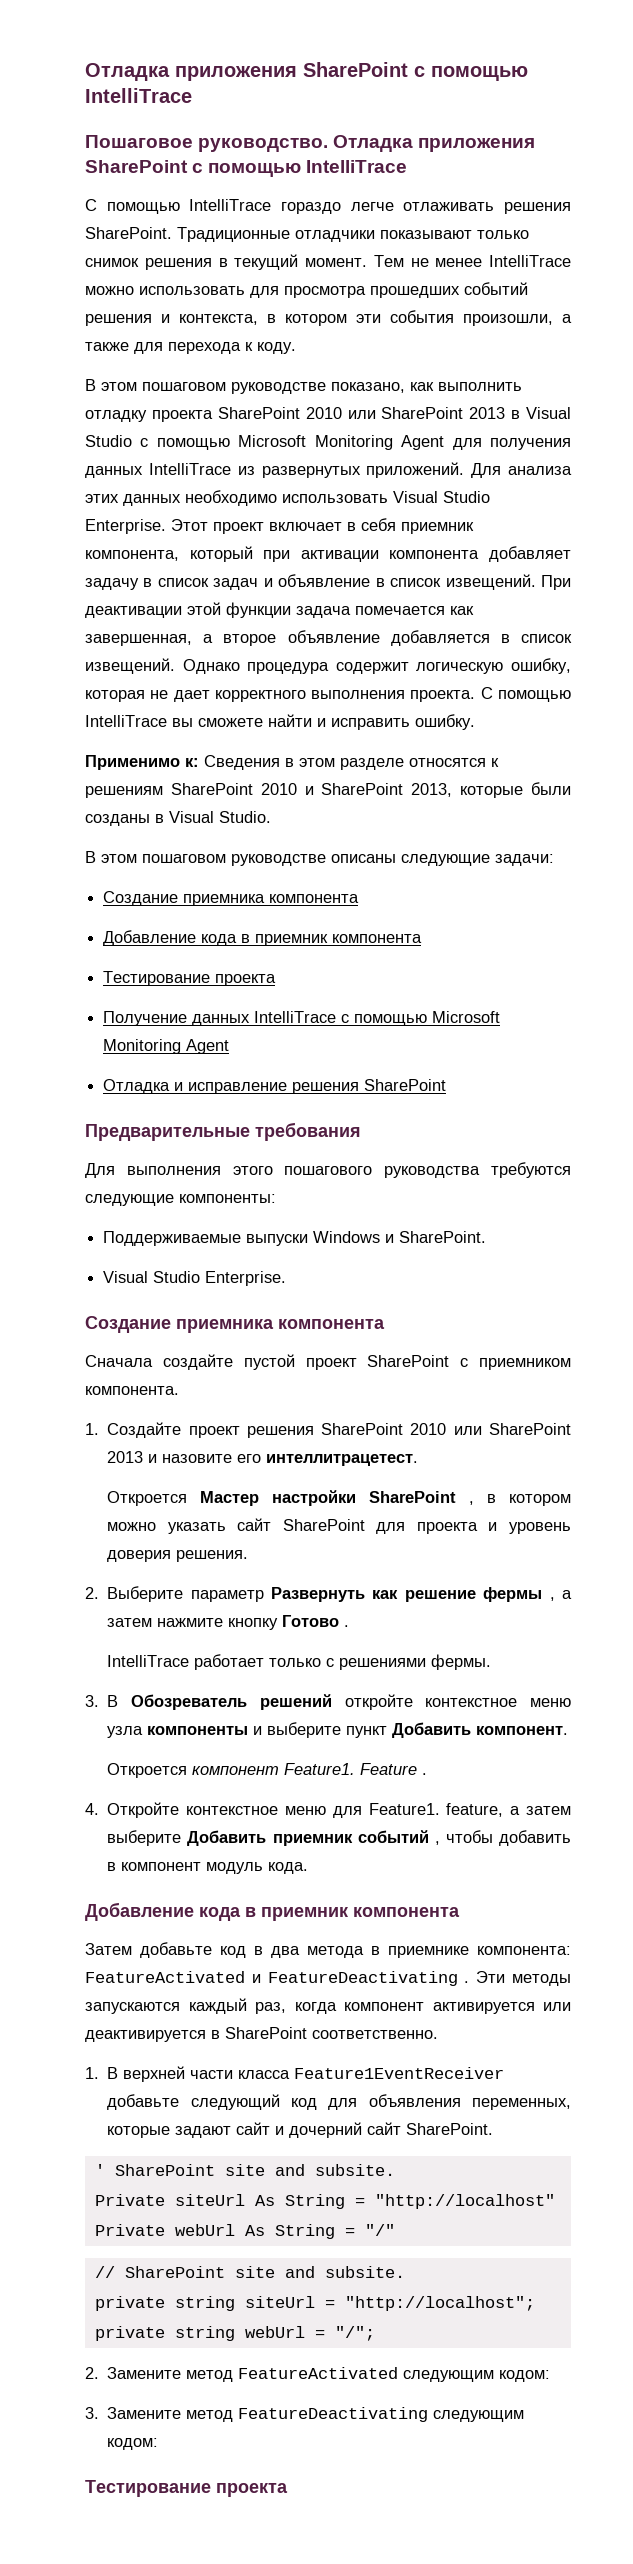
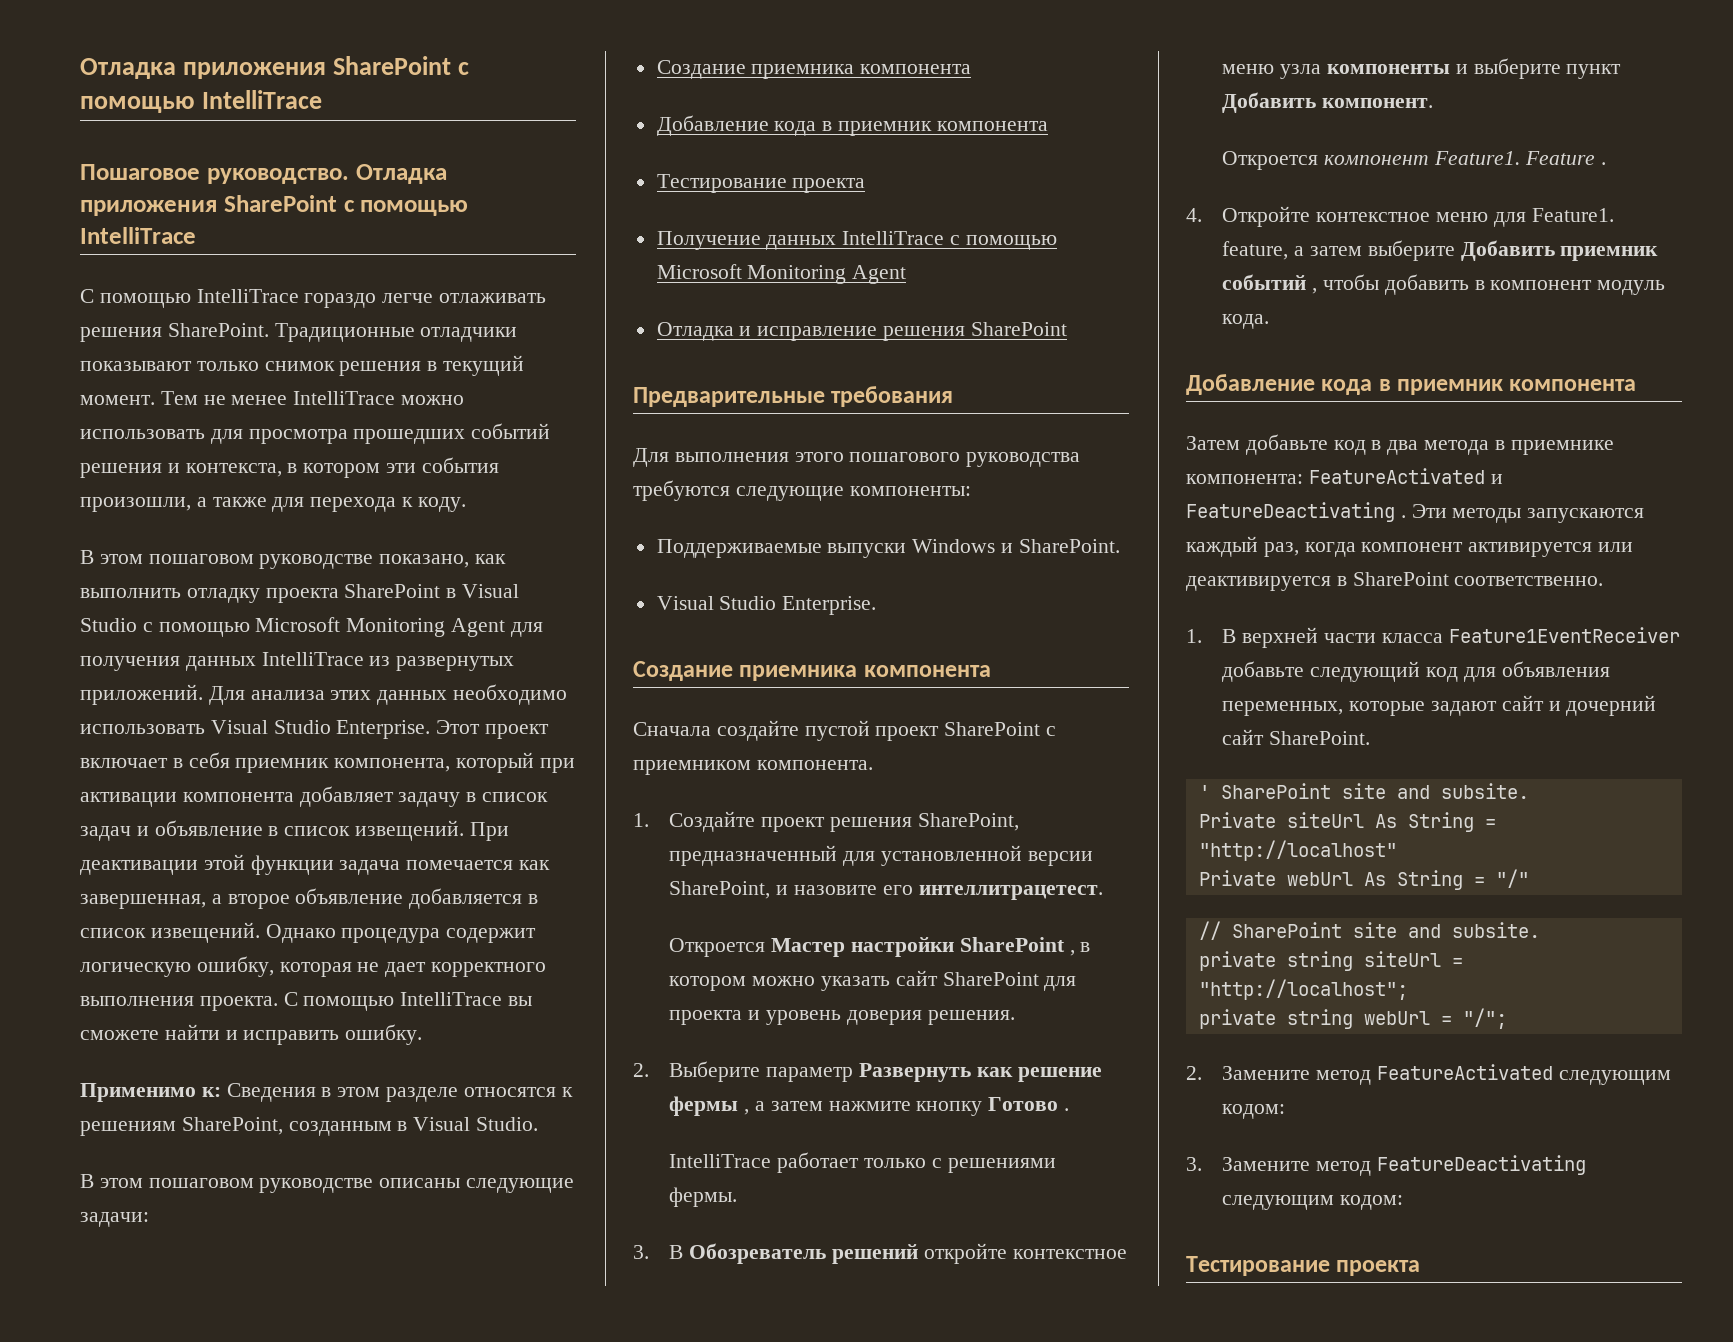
[305,407,506,419] 2010 или SharePoint 2013 -> (441, 591) none
[170,782,571,798] [85,814,150,826] SharePoint 2010 и SharePoint 2013, которые были созданы -> [181,1117,392,1136] SharePoint, созданным
[321,1423,571,1435] [107,1451,144,1463] SharePoint 2010 или SharePoint 2013 -> [917,813,1019,831] [669,845,1093,866] [669,881,771,899] SharePoint, предназначенный для установленной версии SharePoint,

